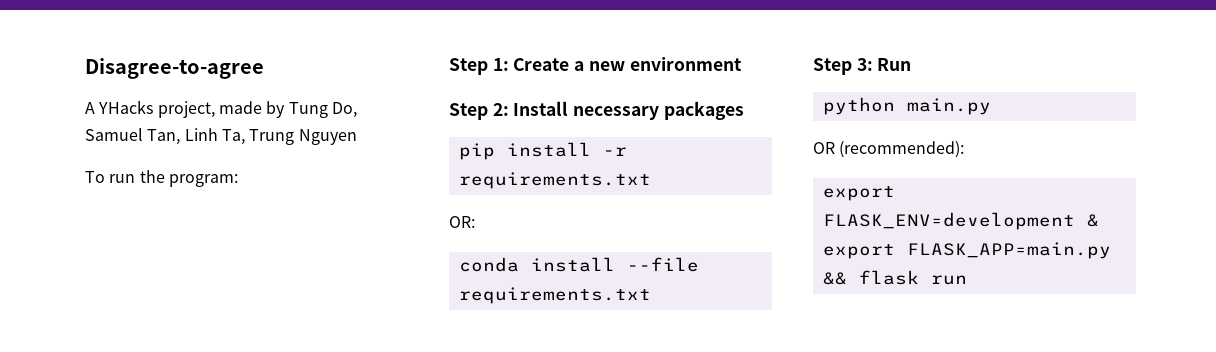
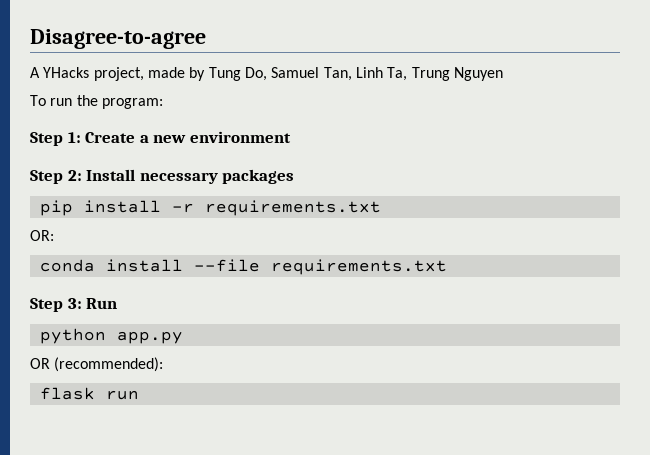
[906,98,991,115] main.py -> [116,331,183,344] app.py
[822,186,895,201] [822,212,1099,230] [822,242,1111,259] [822,272,847,285] export FLASK_ENV=development & export FLASK_APP=main.py && -> (164, 364) none

